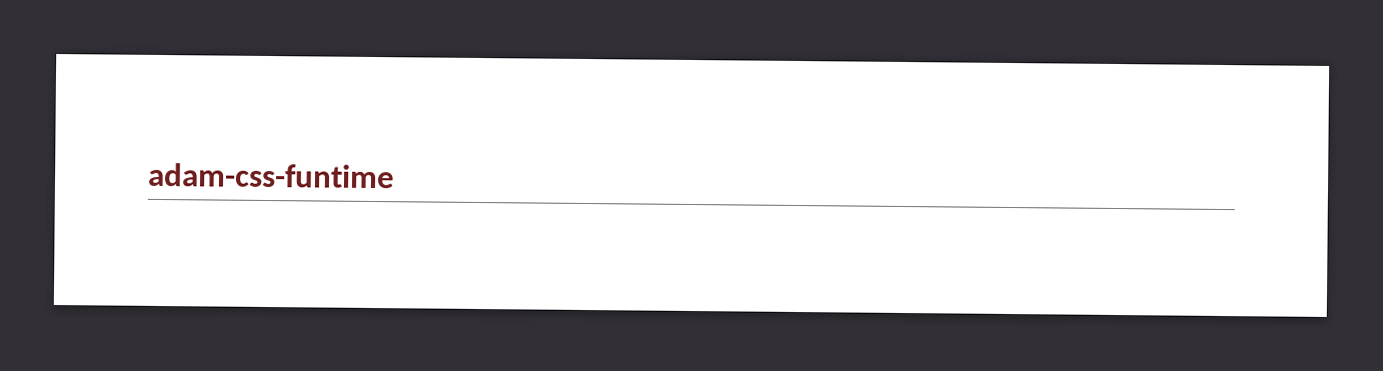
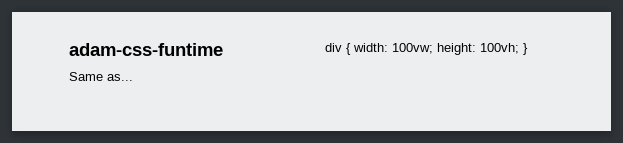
(395, 175) none -> [69,72,133,81] [325,43,528,55] // Same as... // div { width: 100vw; height: 100vh; }

